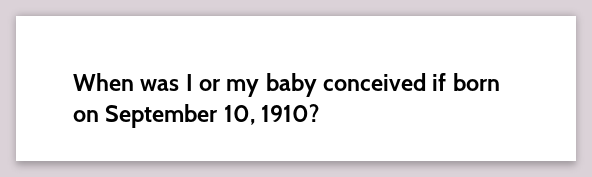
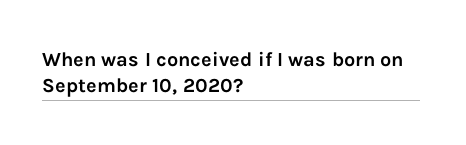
[199,73,447,97] or my baby conceived if -> [156,51,327,67] conceived if I was
[261,104,320,122] 1910? -> [182,78,243,93] 2020?

